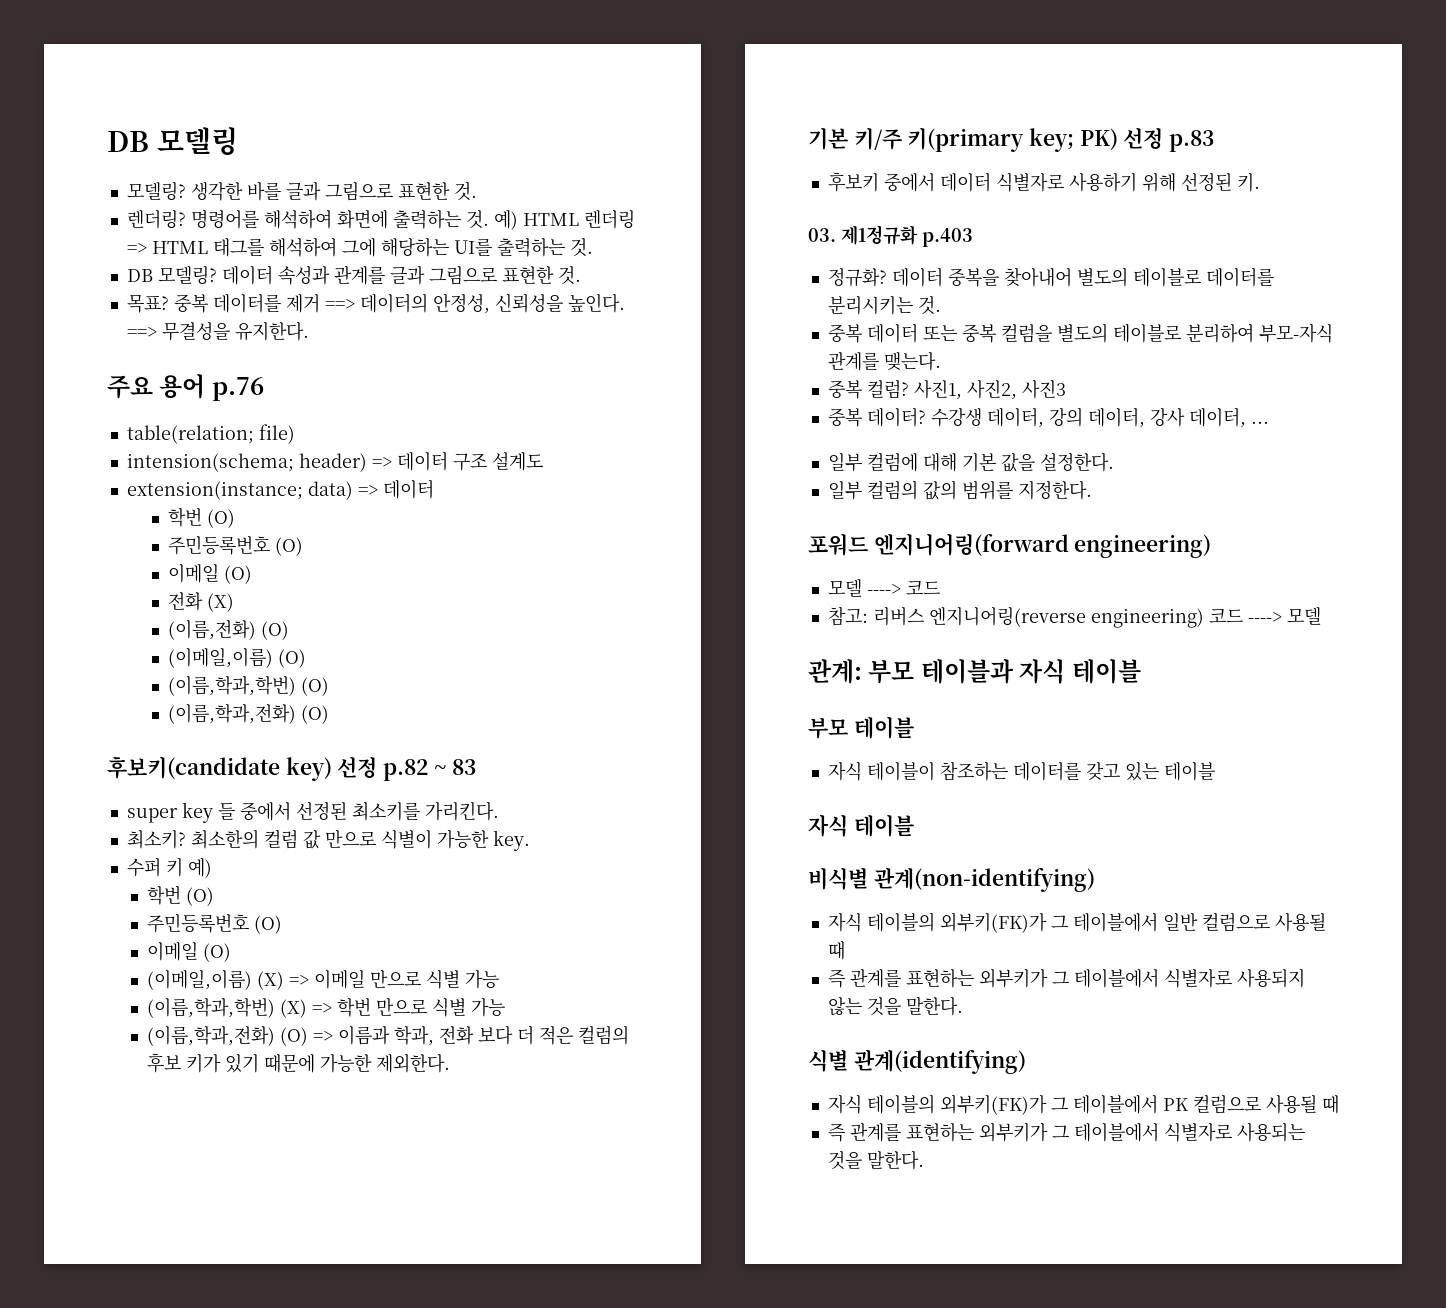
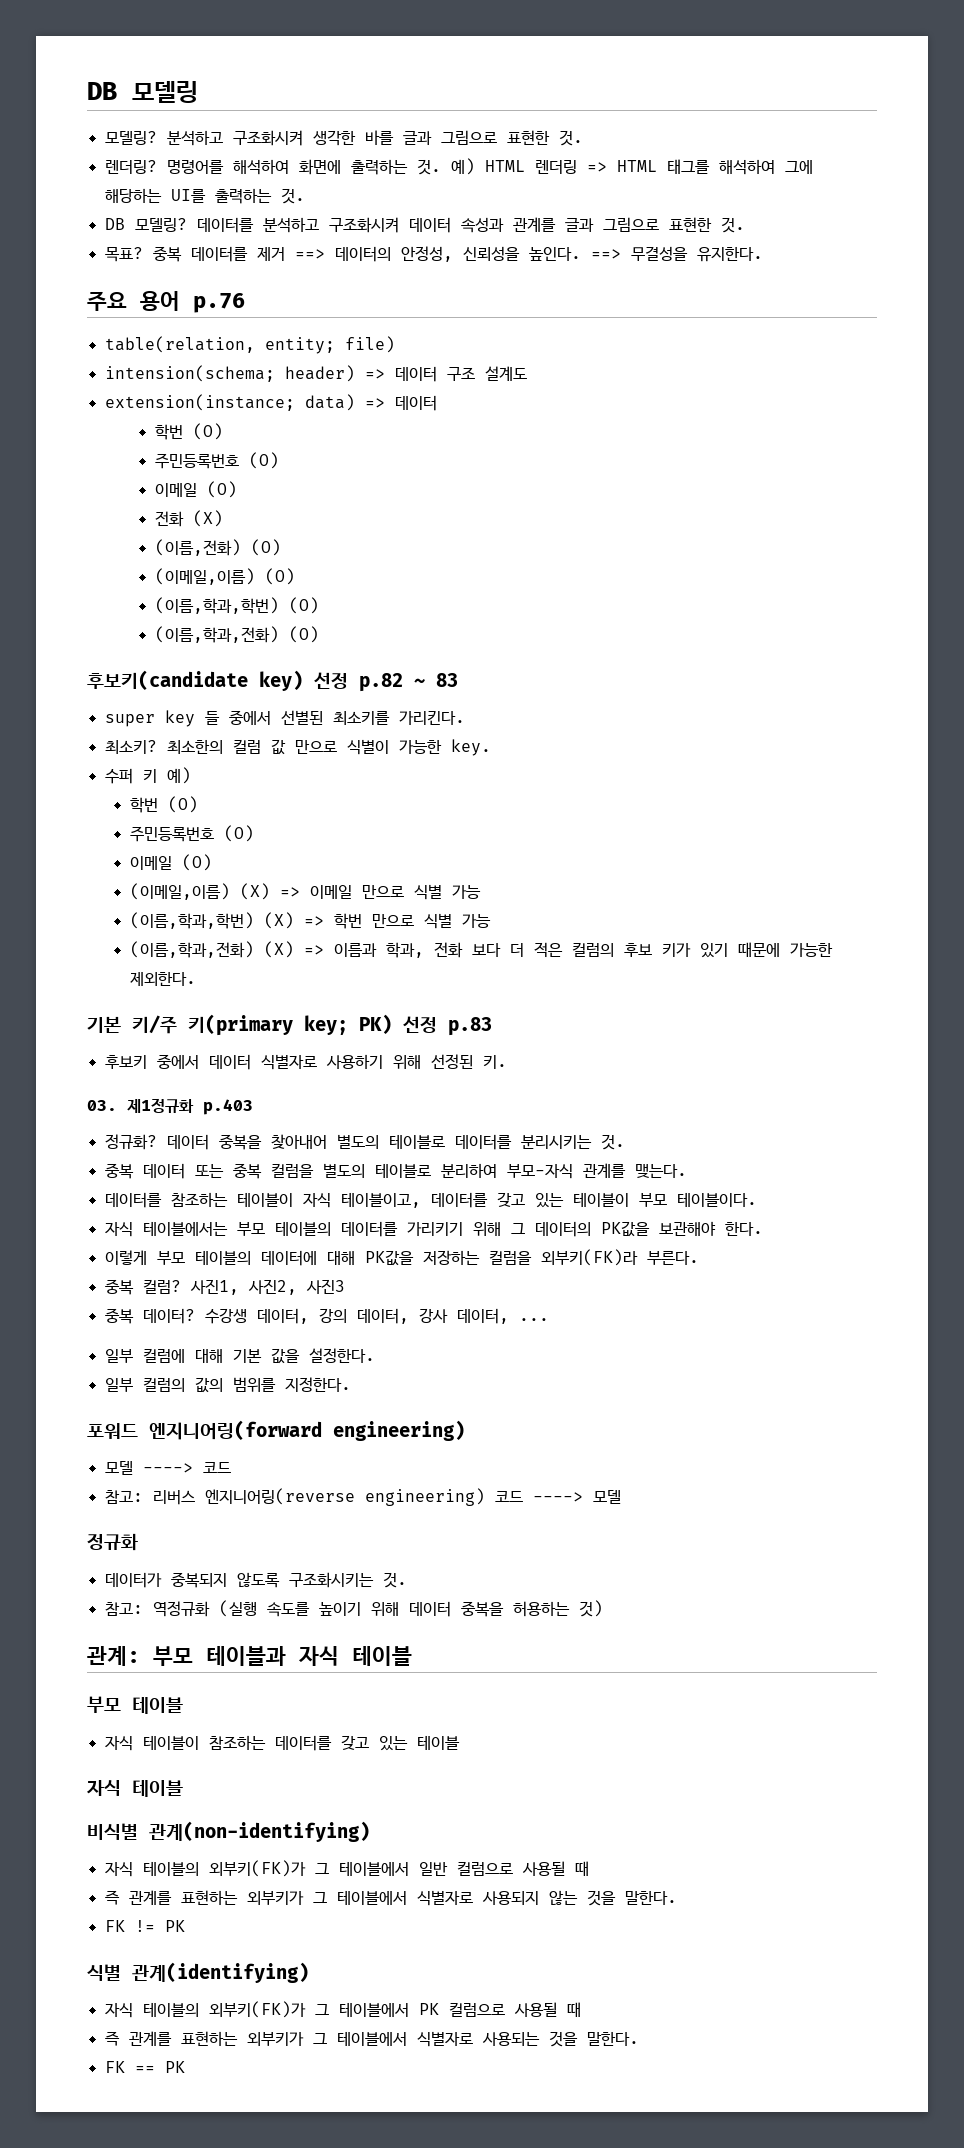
(186, 191) none -> [166,130,303,146] 분석하고 구조화시켜
(217, 275) none -> [196,217,399,233] 데이터를 분석하고 구조화시켜
[126,425,254,444] table(relation; -> [104,336,335,354] table(relation, entity;
[295,802,347,820] 선정된 -> [280,710,323,725] 선별된
[280,1027,309,1046] (O) -> [263,941,294,958] (X)
(941, 361) none -> [104,1192,757,1208] [104,1221,763,1237] [104,1249,699,1266] // 데이터를 참조하는 테이블이 자식 테이블이고, 데이터를 갖고 있는 테이블이 부모 테이블이다. // 자식 테이블에서는 부모 테이블의 데이터를 가리키기 위해 그 데이터의 PK값을 보관해야 한다. // 이렇게 부모 테이블의 데이터에 대해 PK값을 저장하는 컬럼을 외부키(FK)라 부른다.
(1321, 616) none -> [87,1533,138,1551] [104,1572,407,1588] [104,1600,603,1617] // 정규화 // 데이터가 중복되지 않도록 구조화시키는 것. // 참고: 역정규화 (실행 속도를 높이기 위해 데이터 중복을 허용하는 것)
(963, 1006) none -> [104,1920,185,1932] // FK != PK
(924, 1160) none -> [104,2061,185,2073] // FK == PK

